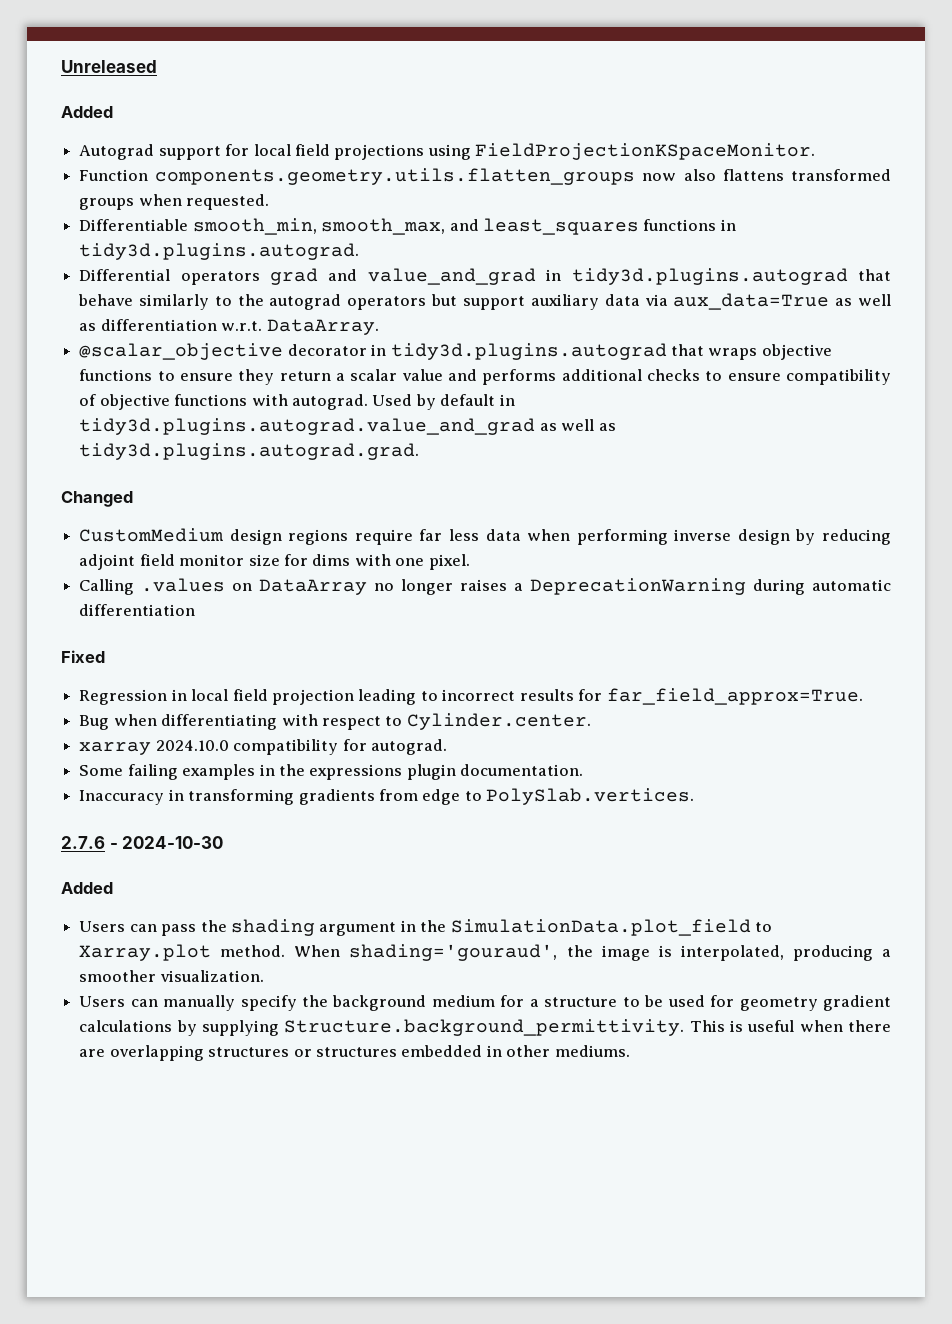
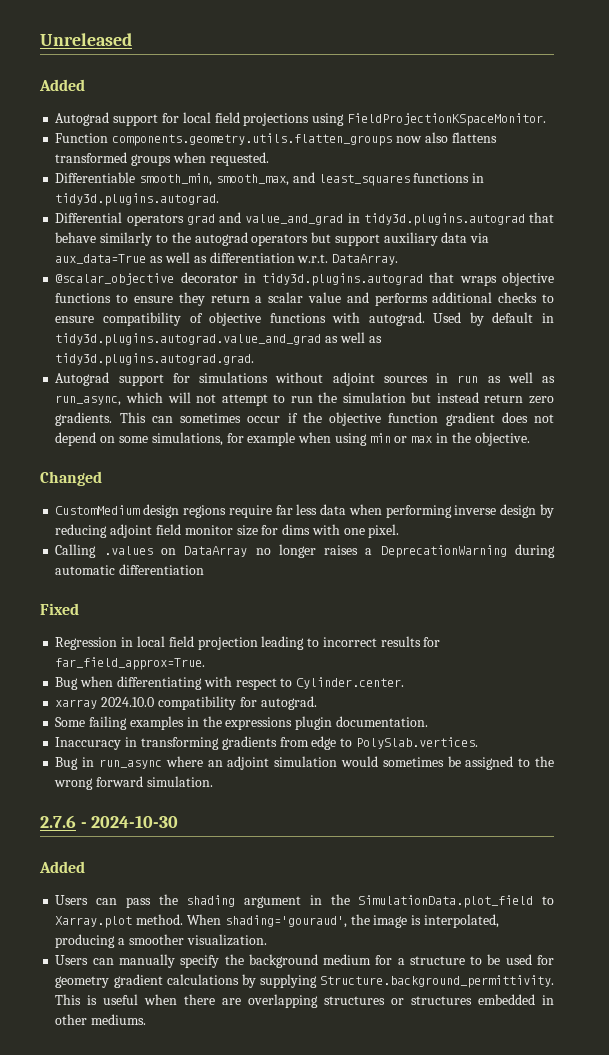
(420, 451) none -> [55,372,556,386] [55,392,555,406] [55,412,555,426] [55,432,530,446] // Autograd support for simulations without adjoint sources in run as well as run_async, which will not attempt to run the simulation but instead return zero gradients. This can sometimes occur if the objective function gradient does not depend on some simulations, for example when using min or max in the objective.
(695, 796) none -> [55,756,555,770] [54,776,213,790] // Bug in run_async where an adjoint simulation would sometimes be assigned to the wrong forward simulation.

